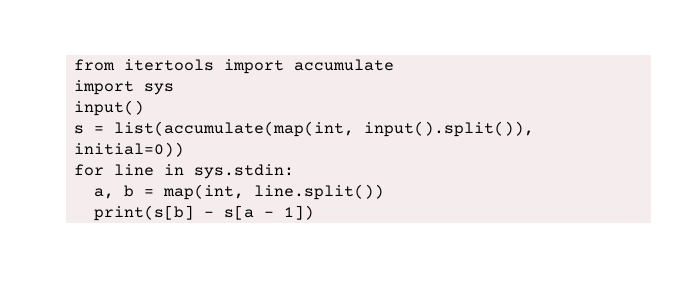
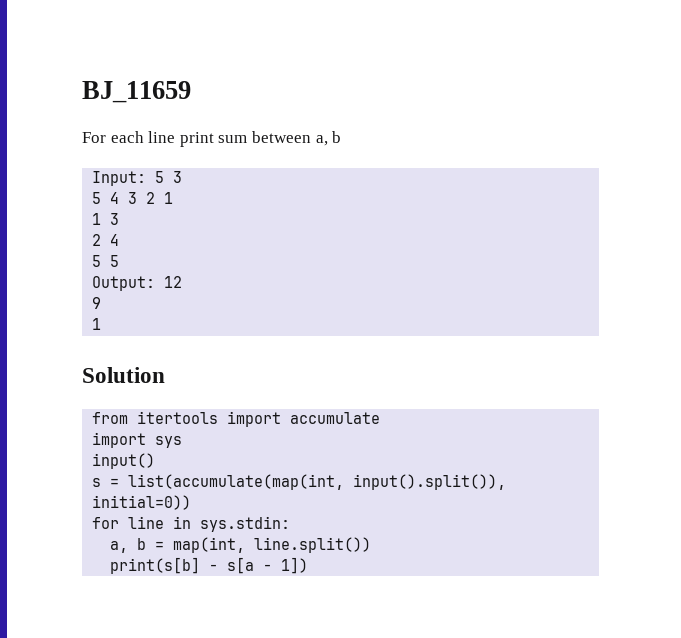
(73, 65) none -> [82,81,191,103] [82,131,342,147] [92,171,183,186] [92,192,174,204] [92,213,120,225] [92,234,120,246] [92,255,120,267] [92,276,183,291] [92,297,102,309] [92,318,102,330] [82,367,165,383] BJ_11659 // For each line print sum between a, b // Input: 5 3 // 5 4 3 2 1 // 1 3 // 2 4 // 5 5 // Output: 12 // 9 // 1 // Solution //

